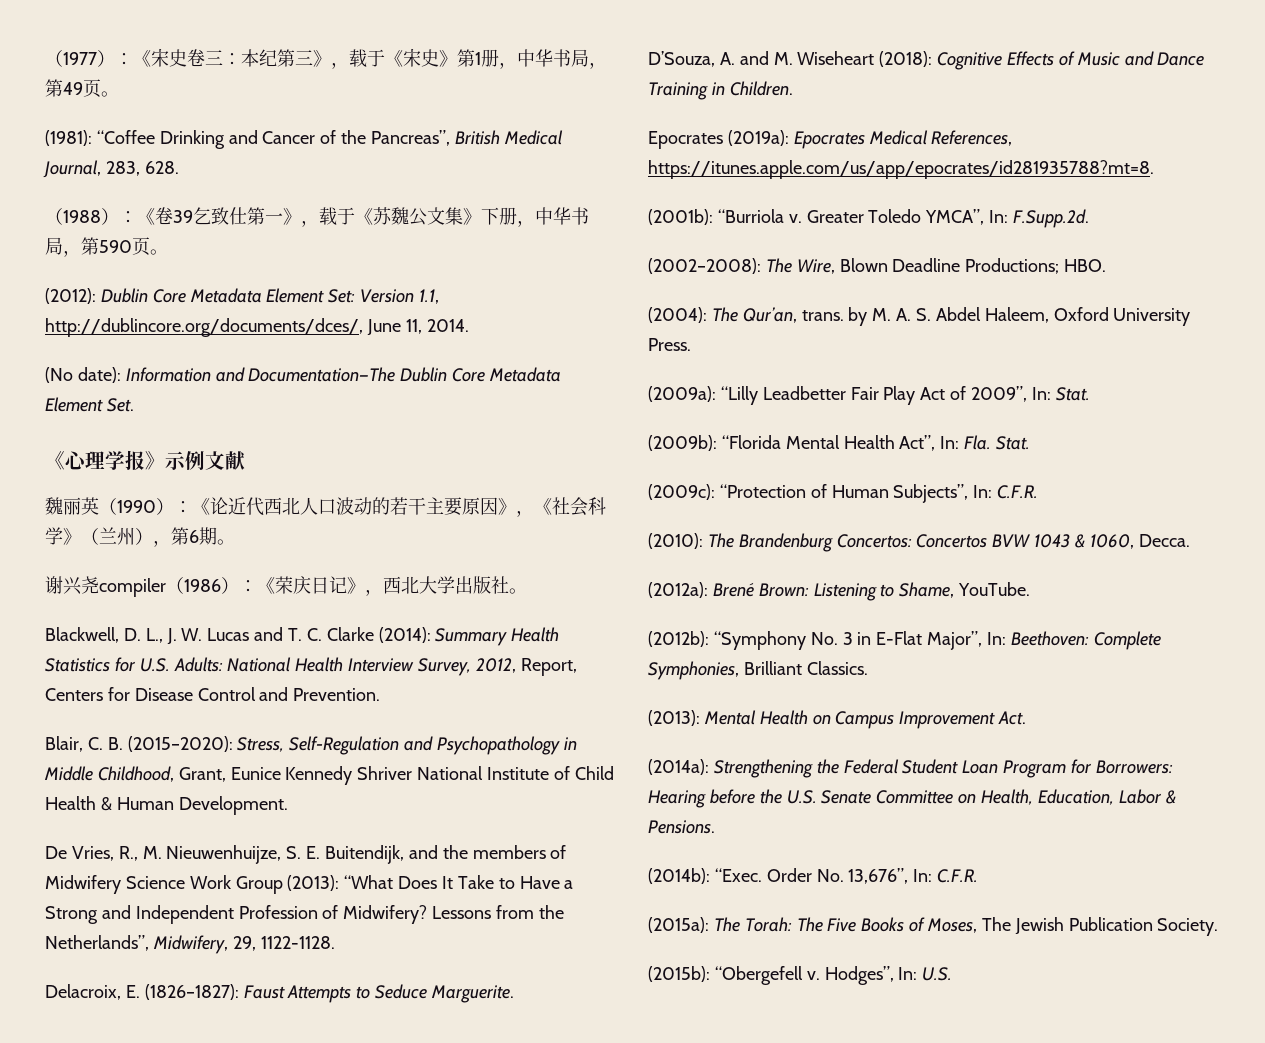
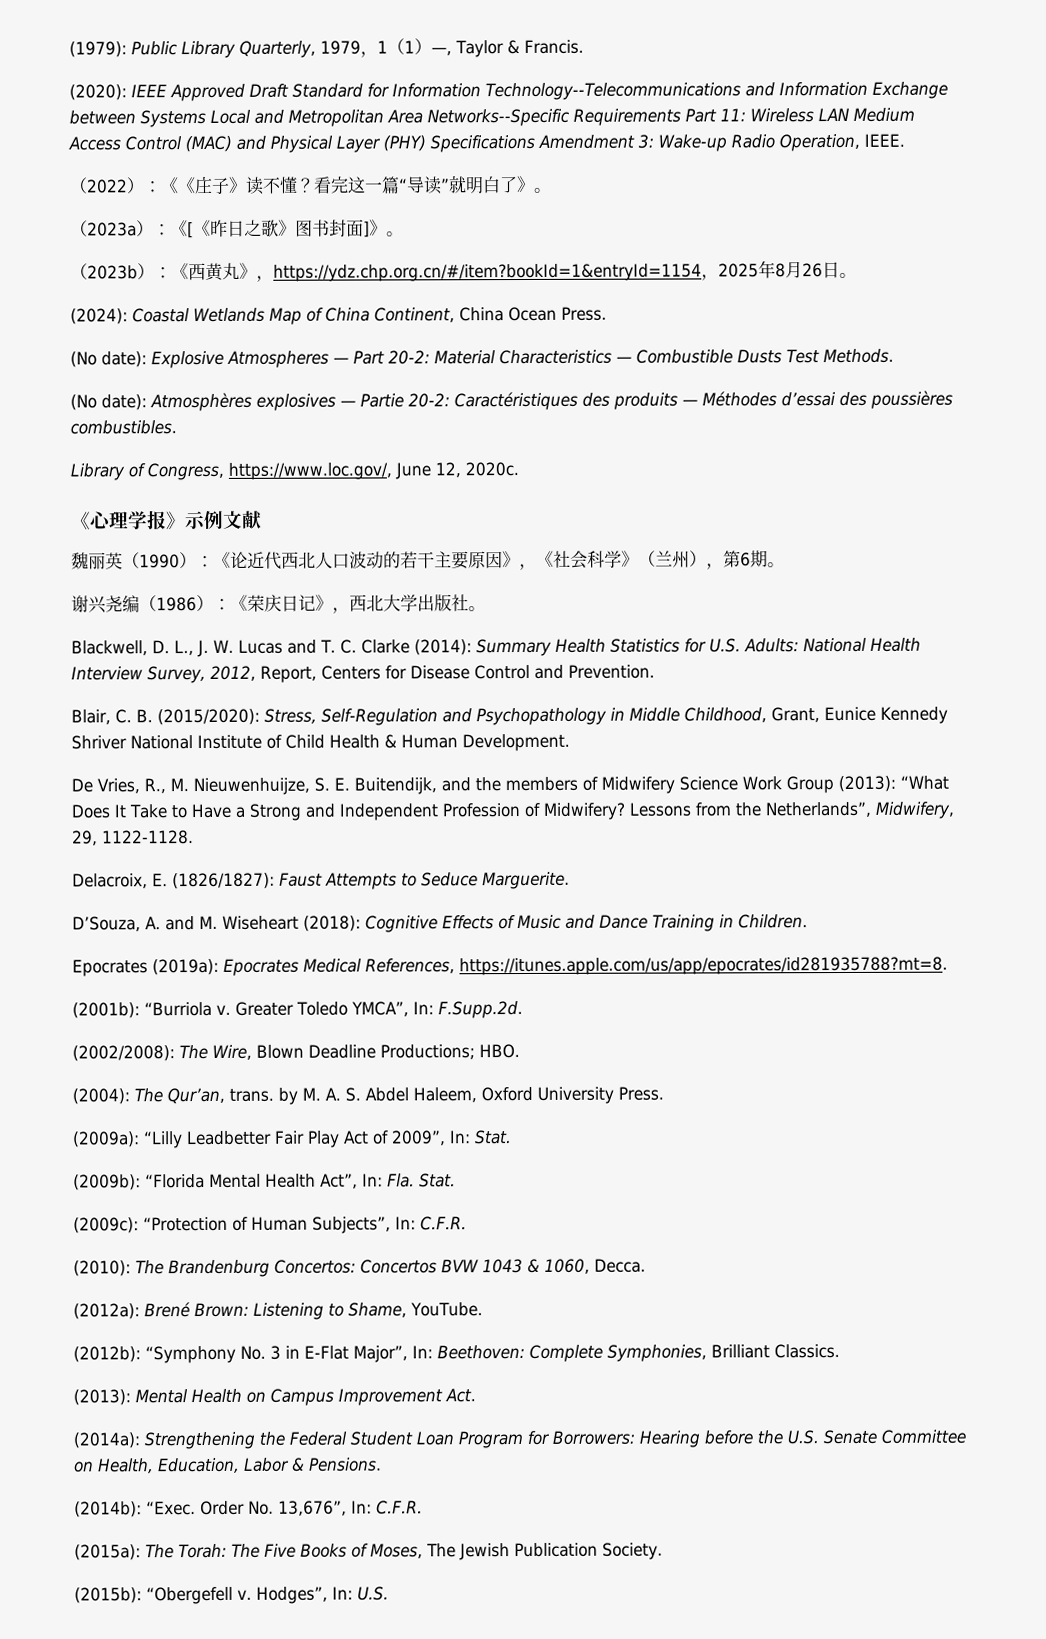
[45,48,607,69] [45,79,119,98] [45,130,563,149] [43,160,179,178] [45,207,589,227] [45,237,168,257] [45,288,440,304] [45,318,469,337] [45,367,562,383] [45,397,134,412] （1977）：《宋史卷三：本纪第三》，载于《宋史》第1册，中华书局，第49页。 // (1981): “Coffee Drinking and Cancer of the Pancreas”, British Medical Journal, 283, 628. // （1988）：《卷39乞致仕第一》，载于《苏魏公文集》下册，中华书局，第590页。 // (2012): Dublin Core Metadata Element Set: Version 1.1, http://dublincore.org/documents/dces/, June 11, 2014. // (No date): Information and Documentation—The Dublin Core Metadata Element Set. -> [69,38,584,59] [69,81,948,102] [69,107,915,128] [68,133,905,153] [69,175,552,195] [70,219,404,239] [70,260,857,282] [70,306,607,325] [70,348,894,369] [70,390,953,412] [70,420,177,435] [70,462,519,481] (1979): Public Library Quarterly, 1979，1（1）—, Taylor & Francis. // (2020): IEEE Approved Draft Standard for Information Technology--Telecommunications and Information Exchange between Systems Local and Metropolitan Area Networks--Specific Requirements Part 11: Wireless LAN Medium Access Control (MAC) and Physical Layer (PHY) Specifications Amendment 3: Wake-up Radio Operation, IEEE. // （2022）：《《庄子》读不懂？看完这一篇“导读”就明白了》。 // （2023a）：《[《昨日之歌》图书封面]》。 // （2023b）：《西黄丸》，https://ydz.chp.org.cn/#/item?bookId=1&entryId=1154，2025年8月26日。 // (2024): Coastal Wetlands Map of China Continent, China Ocean Press. // (No date): Explosive Atmospheres — Part 20-2: Material Characteristics — Combustible Dusts Test Methods. // (No date): Atmosphères explosives — Partie 20-2: Caractéristiques des produits — Méthodes d’essai des poussières combustibles. // Library of Congress, https://www.loc.gov/, June 12, 2020c.
[99,578,166,597] compiler -> [122,595,140,613] 编
[127,736,233,752] (2015–2020): -> [157,708,260,726] (2015/2020):
[144,984,239,1000] (1826–1827): -> [172,872,275,890] (1826/1827):
[648,258,761,274] (2002–2008): -> [72,1045,175,1062] (2002/2008):

